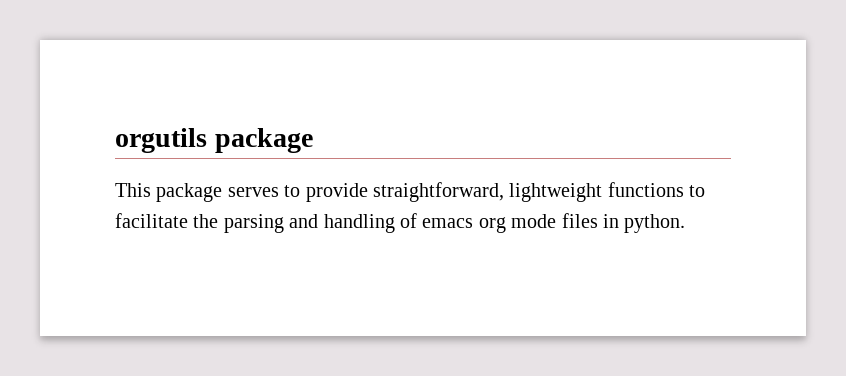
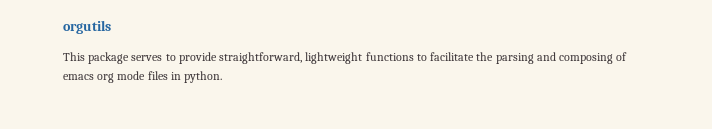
[214,128,313,153] package -> (111, 27) none
[323,214,395,233] handling -> [559,53,614,64] composing

